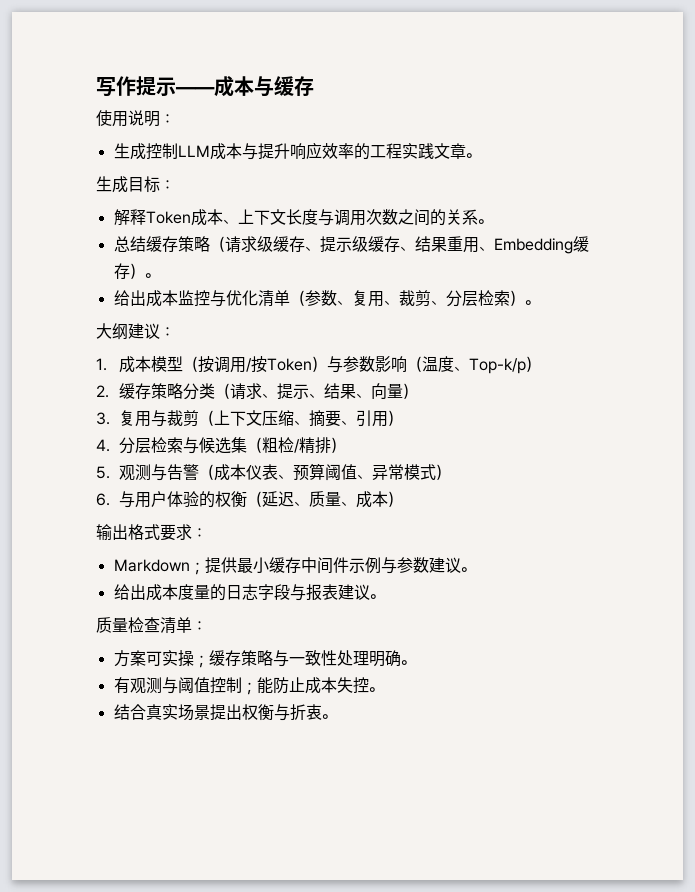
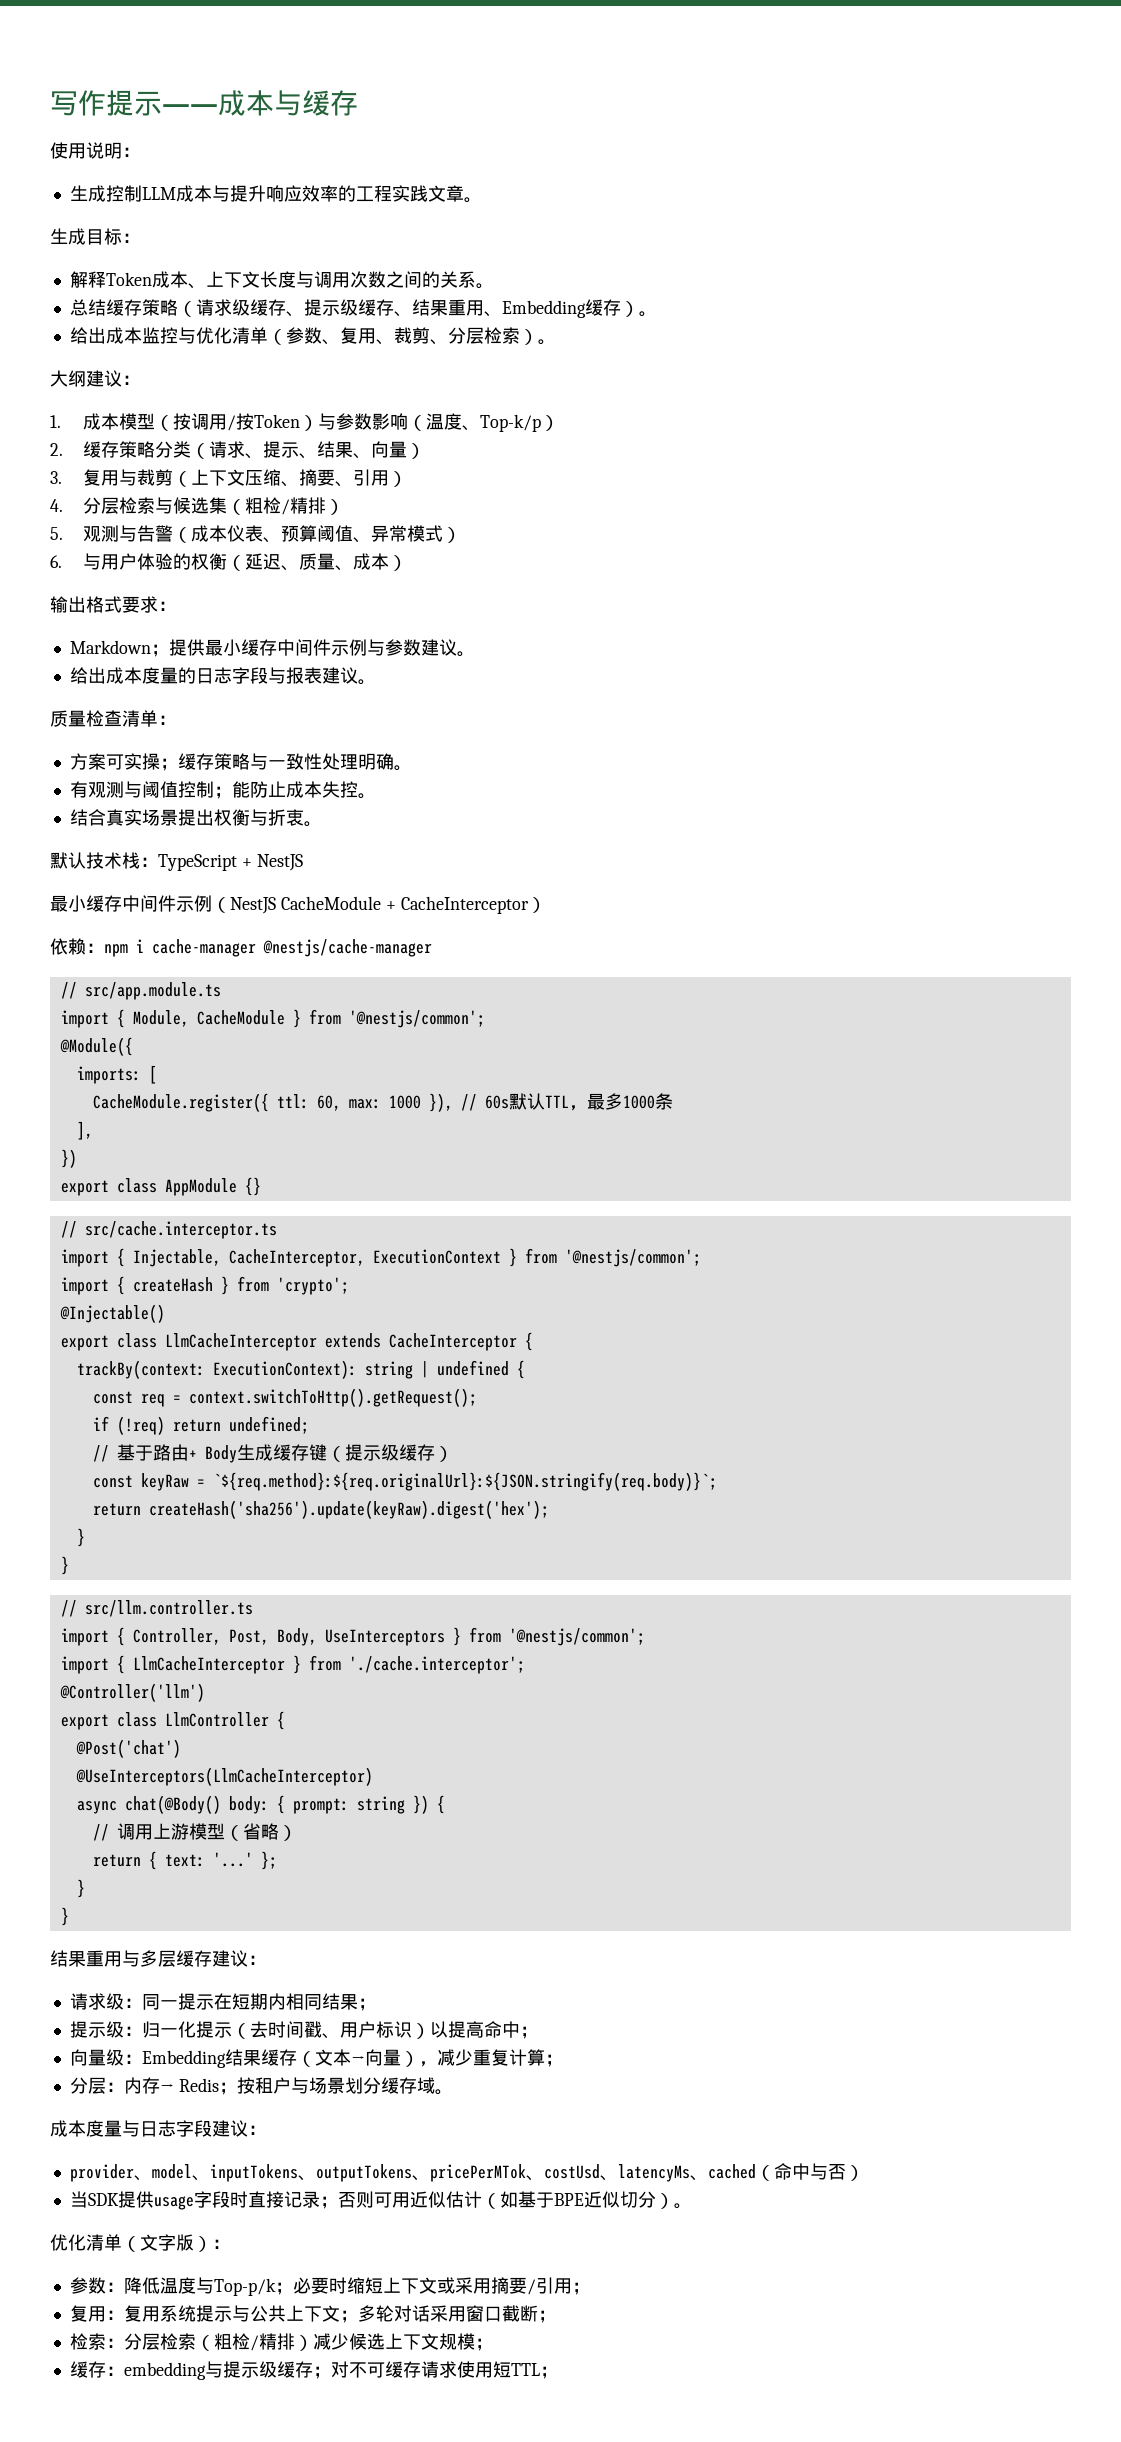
(337, 716) none -> [50,852,303,871] [50,895,546,914] [50,938,432,957] [60,982,221,1000] [60,1009,485,1028] [59,1037,133,1056] [76,1065,157,1084] [92,1093,673,1112] [76,1121,93,1140] [60,1149,77,1168] [60,1177,261,1196] [60,1221,277,1239] [60,1248,701,1267] [60,1276,349,1295] [59,1304,165,1323] [60,1332,533,1351] [76,1360,525,1379] [92,1388,477,1407] [92,1416,309,1435] [92,1444,453,1463] [92,1472,717,1491] [92,1500,549,1519] [76,1528,85,1547] [60,1556,69,1575] [60,1600,253,1617] [60,1627,645,1646] [60,1655,525,1674] [59,1683,205,1702] [60,1711,285,1730] [75,1739,181,1758] [75,1767,373,1786] [76,1795,445,1814] [92,1823,297,1841] [92,1851,277,1870] [76,1879,85,1898] [60,1907,69,1926] [50,1950,266,1967] [69,1993,376,2011] [69,2021,538,2039] [69,2049,563,2068] [69,2077,453,2095] [50,2120,266,2137] [69,2163,864,2182] [69,2191,692,2210] [50,2234,230,2252] [69,2277,590,2296] [69,2305,556,2323] [69,2333,493,2351] [69,2361,558,2380] // 默认技术栈：TypeScript + NestJS // 最小缓存中间件示例（NestJS CacheModule + CacheInterceptor） // 依赖：npm i cache-manager @nestjs/cache-manager // // src/app.module.ts // import { Module, CacheModule } from '@nestjs/common'; // @Module({ // imports: [ // CacheModule.register({ ttl: 60, max: 1000 }), // 60s默认TTL，最多1000条 // ], // }) // export class AppModule {} // // src/cache.interceptor.ts // import { Injectable, CacheInterceptor, ExecutionContext } from '@nestjs/common'; // import { createHash } from 'crypto'; // @Injectable() // export class LlmCacheInterceptor extends CacheInterceptor { // trackBy(context: ExecutionContext): string | undefined { // const req = context.switchToHttp().getRequest(); // if (!req) return undefined; // // 基于路由+ Body生成缓存键（提示级缓存） // const keyRaw = `${req.method}:${req.originalUrl}:${JSON.stringify(req.body)}`; // return createHash('sha256').update(keyRaw).digest('hex'); // } // } // // src/llm.controller.ts // import { Controller, Post, Body, UseInterceptors } from '@nestjs/common'; // import { LlmCacheInterceptor } from './cache.interceptor'; // @Controller('llm') // export class LlmController { // @Post('chat') // @UseInterceptors(LlmCacheInterceptor) // async chat(@Body() body: { prompt: string }) { // // 调用上游模型（省略） // return { text: '...' }; // } // } // 结果重用与多层缓存建议： // 请求级：同一提示在短期内相同结果； // 提示级：归一化提示（去时间戳、用户标识）以提高命中； // 向量级：Embedding结果缓存（文本→向量），减少重复计算； // 分层：内存→ Redis；按租户与场景划分缓存域。 // 成本度量与日志字段建议： // provider、model、inputTokens、outputTokens、pricePerMTok、costUsd、latencyMs、cached（命中与否） // 当SDK提供usage字段时直接记录；否则可用近似估计（如基于BPE近似切分）。 // 优化清单（文字版）： // 参数：降低温度与Top-p/k；必要时缩短上下文或采用摘要/引用； // 复用：复用系统提示与公共上下文；多轮对话采用窗口截断； // 检索：分层检索（粗检/精排）减少候选上下文规模； // 缓存：embedding与提示级缓存；对不可缓存请求使用短TTL；

